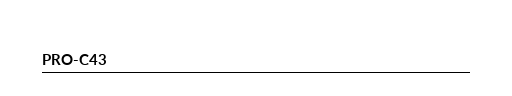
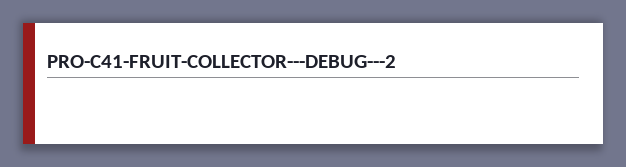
[42,54,107,65] PRO-C43 -> [47,55,396,68] PRO-C41-FRUIT-COLLECTOR---DEBUG---2

